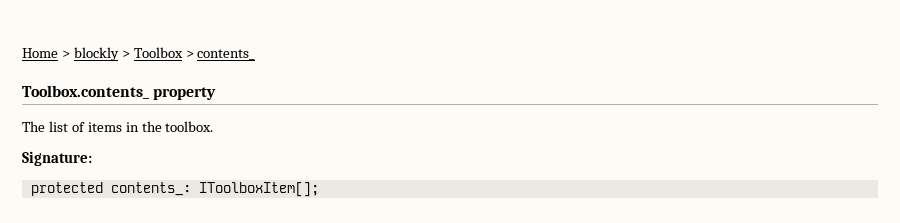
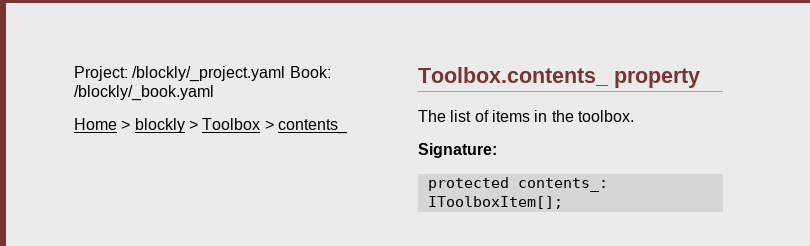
(22, 53) none -> [74,66,331,82] [74,85,214,101] Project: /blockly/_project.yaml Book: /blockly/_book.yaml //

